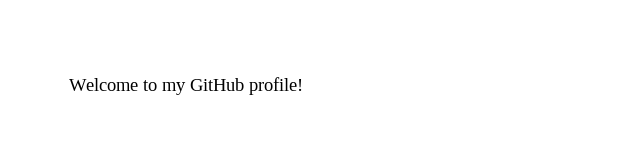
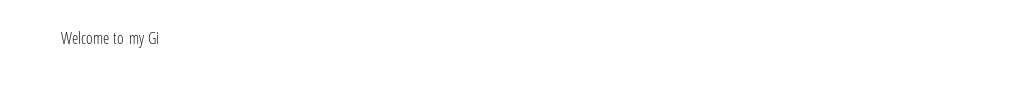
[190,77,303,95] GitHub profile! -> [147,32,159,44] Gi

